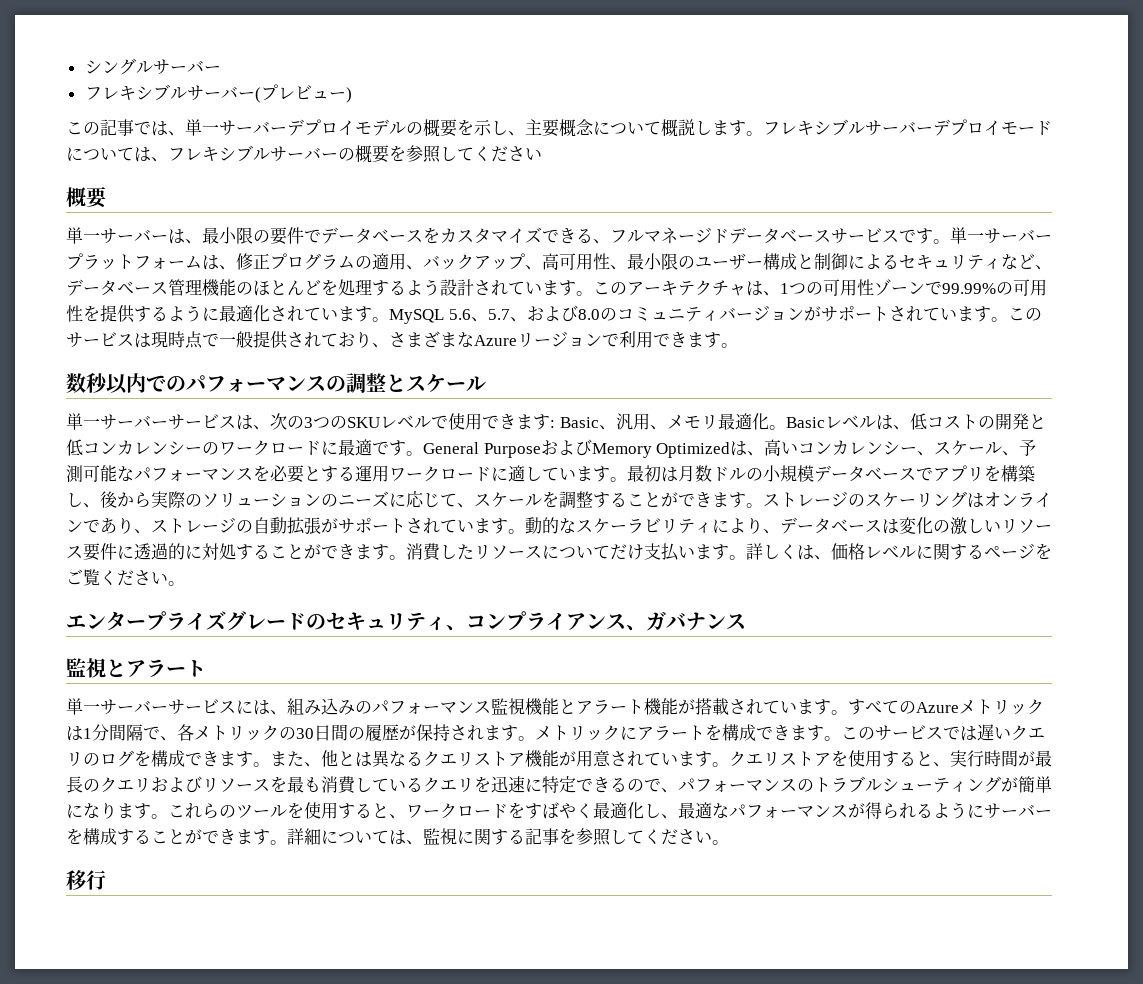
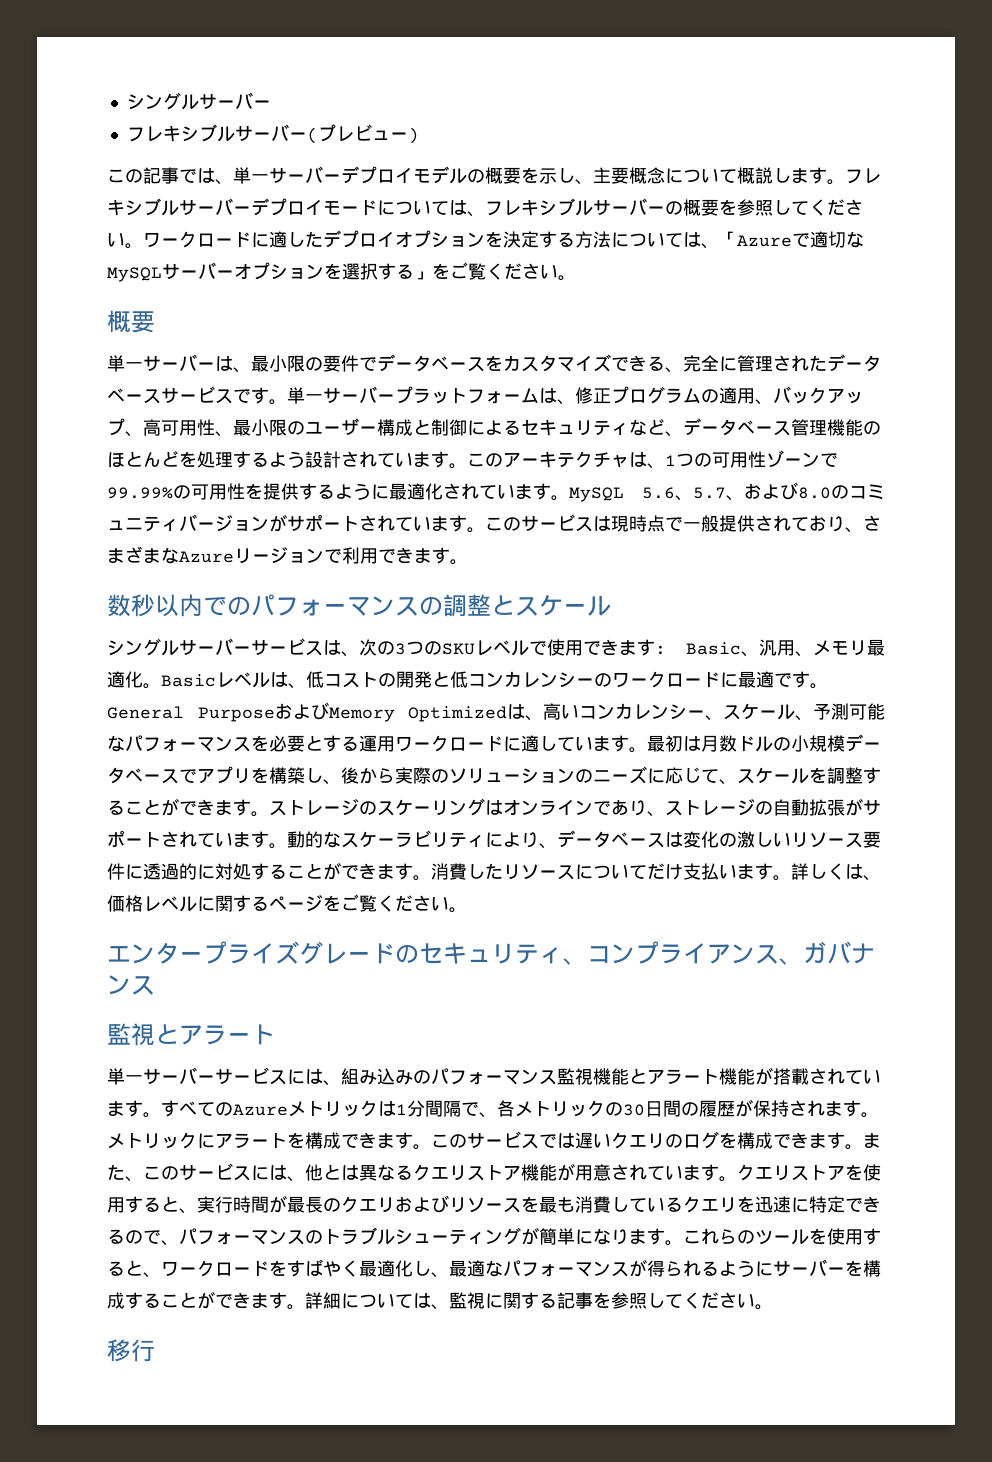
(542, 154) none -> [125,230,864,249] [107,262,576,282] 。ワークロードに適したデプロイオプションを決定する方法については、「Azureで適切なMySQLサーバーオプションを選択する」をご覧ください。
[610,227,729,244] フルマネージド -> [683,355,827,372] 完全に管理された
[66,413,100,430] 単一 -> [107,638,179,656] シングル
(321, 764) none -> [143,1163,305,1182] このサービスには、

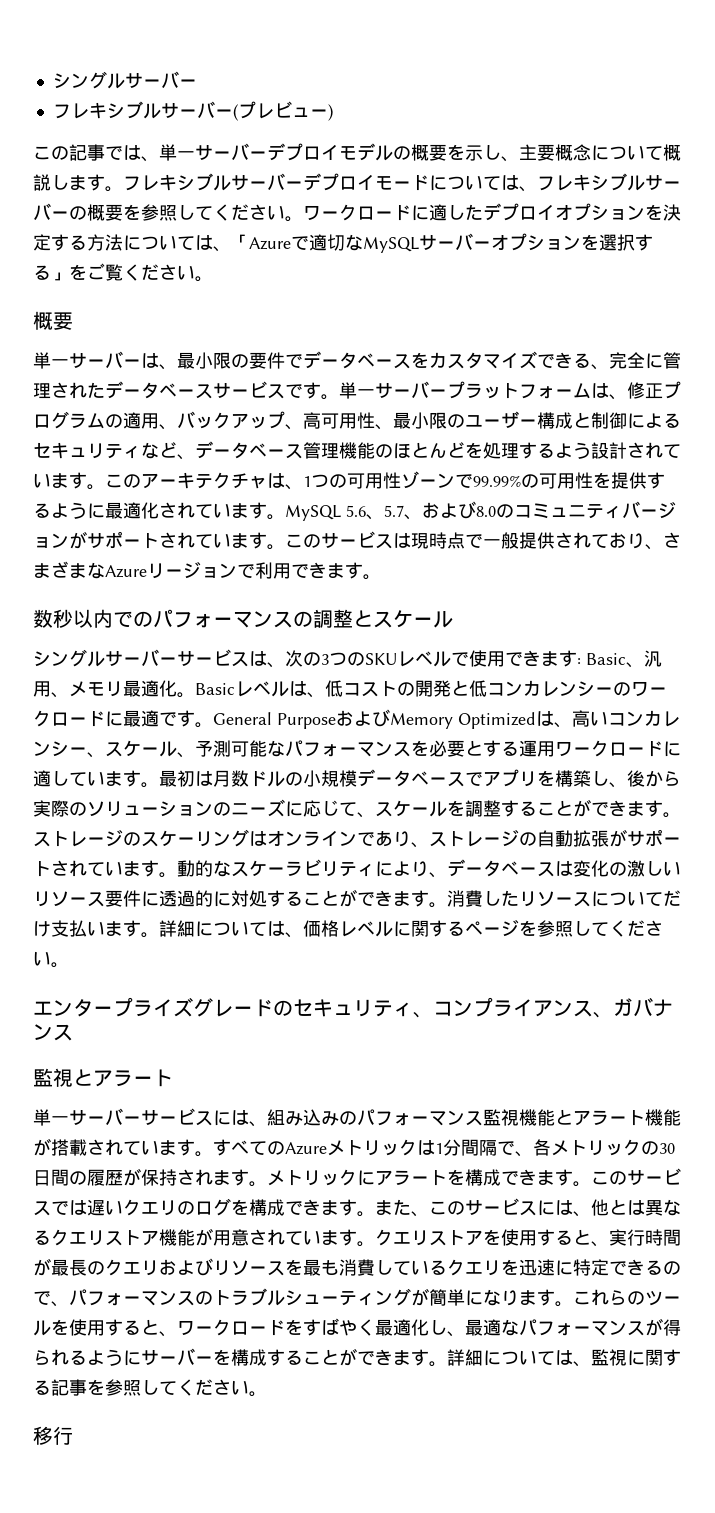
[809,863,845,880] しく -> [177,920,267,937] 細について
[341,894,377,912] ご覧 -> [537,920,609,937] 参照して

